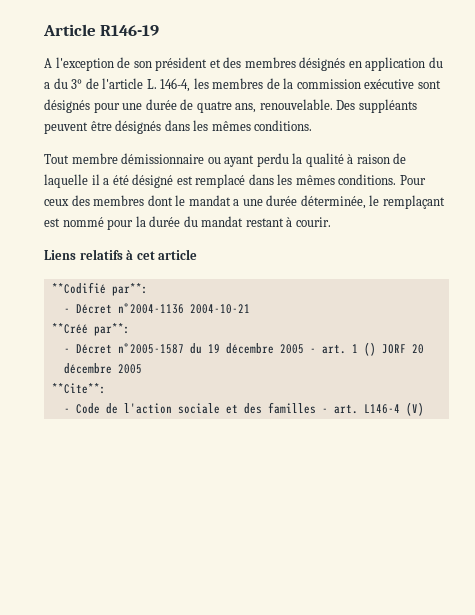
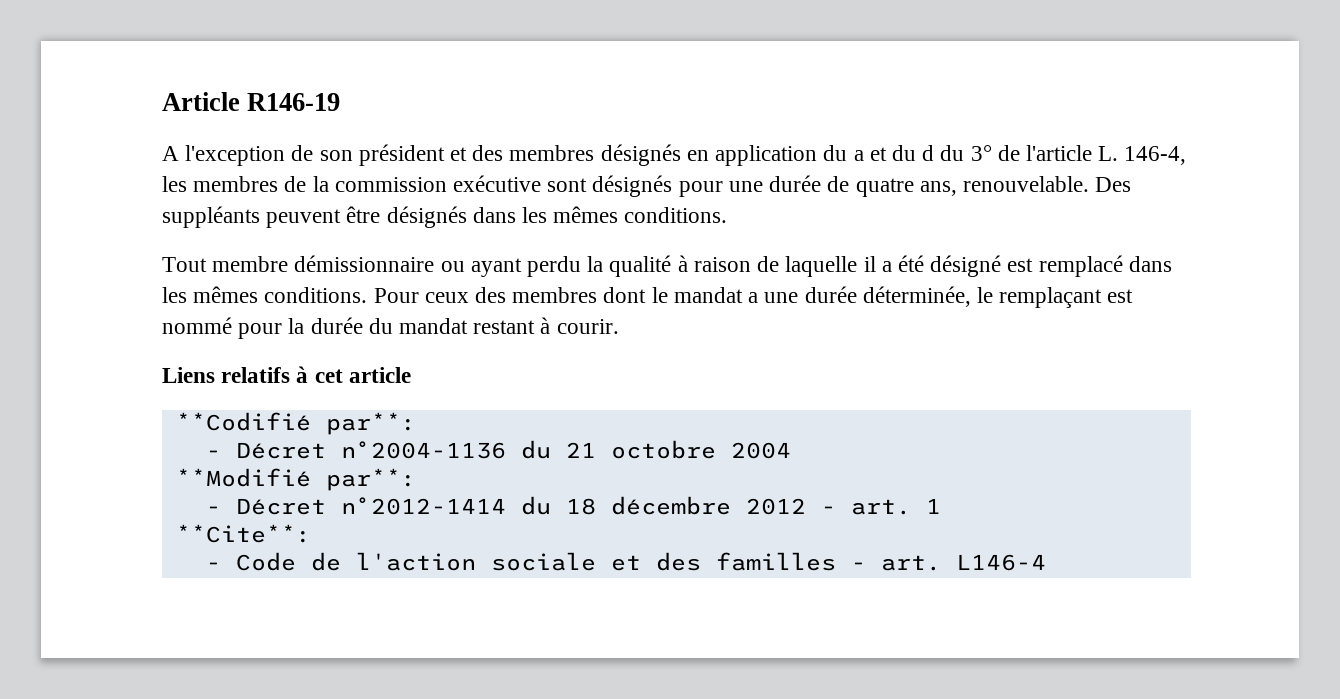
(50, 85) none -> [869,145,935,161] et du d
[189,304,250,314] [51,323,130,336] [63,342,424,356] [63,363,142,374] 2004-10-21 // **Créé par**: // - Décret n°2005-1587 du 19 décembre 2005 - art. 1 () JORF 20 décembre 2005 -> [520,440,791,459] [175,468,416,491] [205,496,941,515] du 21 octobre 2004 // **Modifié par**: // - Décret n°2012-1414 du 18 décembre 2012 - art. 1
[405,402,424,416] (V) -> (1046, 562) none

